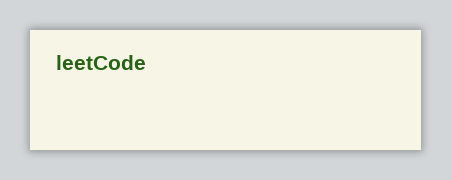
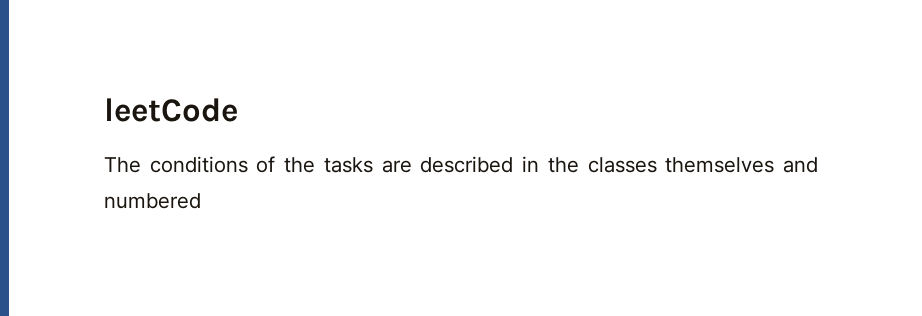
(146, 62) none -> [104,156,819,173] [104,193,201,209] // The conditions of the tasks are described in the classes themselves and numbered

